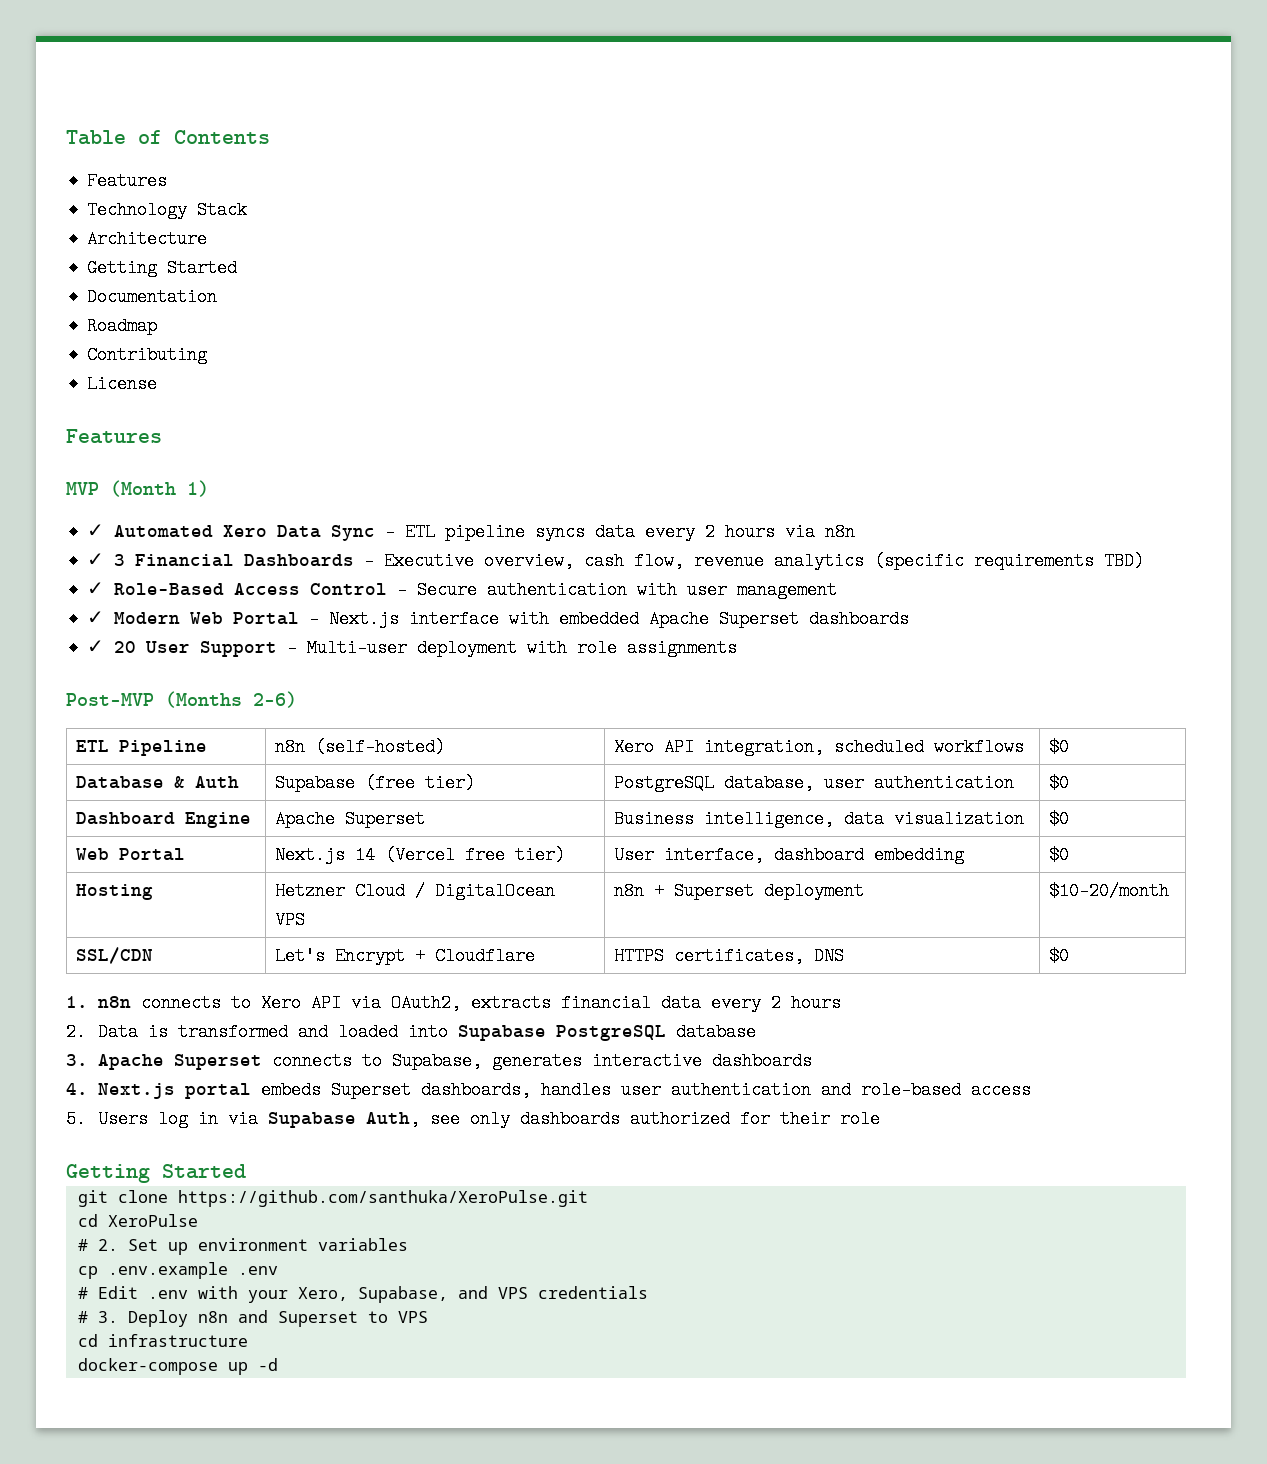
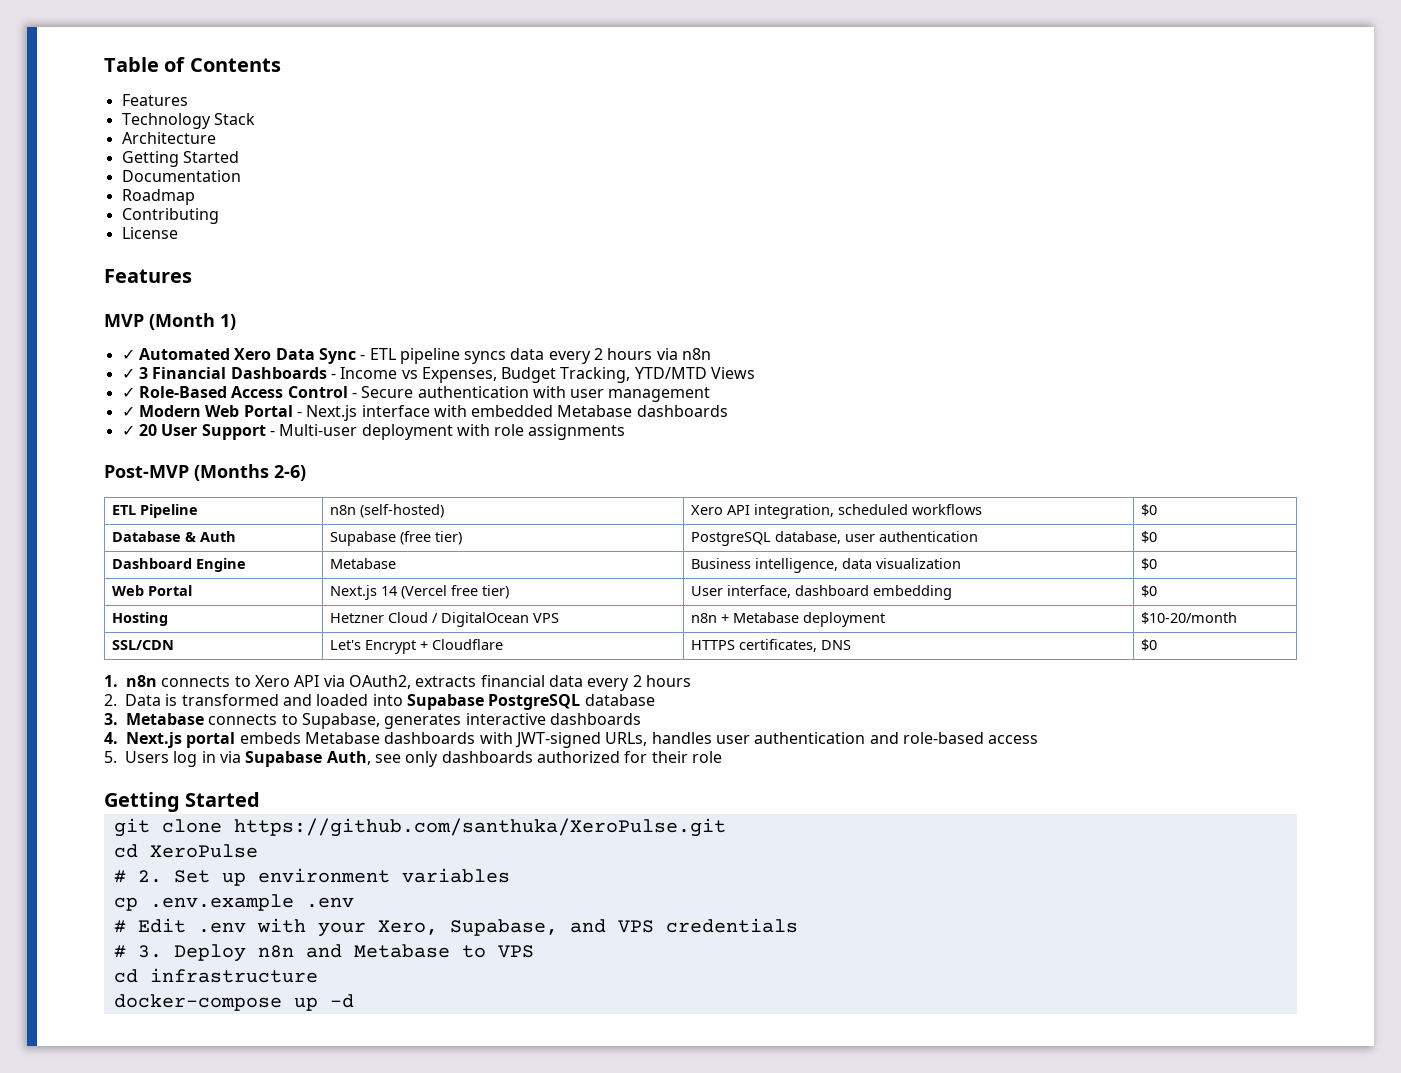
[384,552,1145,570] Executive overview, cash flow, revenue analytics (specific requirements TBD) -> [340,367,756,383] Income vs Expenses, Budget Tracking, YTD/MTD Views
[649,610,800,628] Apache Superset -> [557,405,633,417] Metabase
[275,810,426,828] Apache Superset -> [329,558,396,569] Metabase
[674,882,755,900] Superset -> [732,612,799,623] Metabase
[97,1054,262,1070] Apache Superset -> [126,713,204,725] Metabase
[330,1081,531,1099] Superset dashboards, -> [304,732,648,748] Metabase dashboards with JWT-signed URLs,
[277,1311,358,1327] Superset -> [353,944,450,958] Metabase

